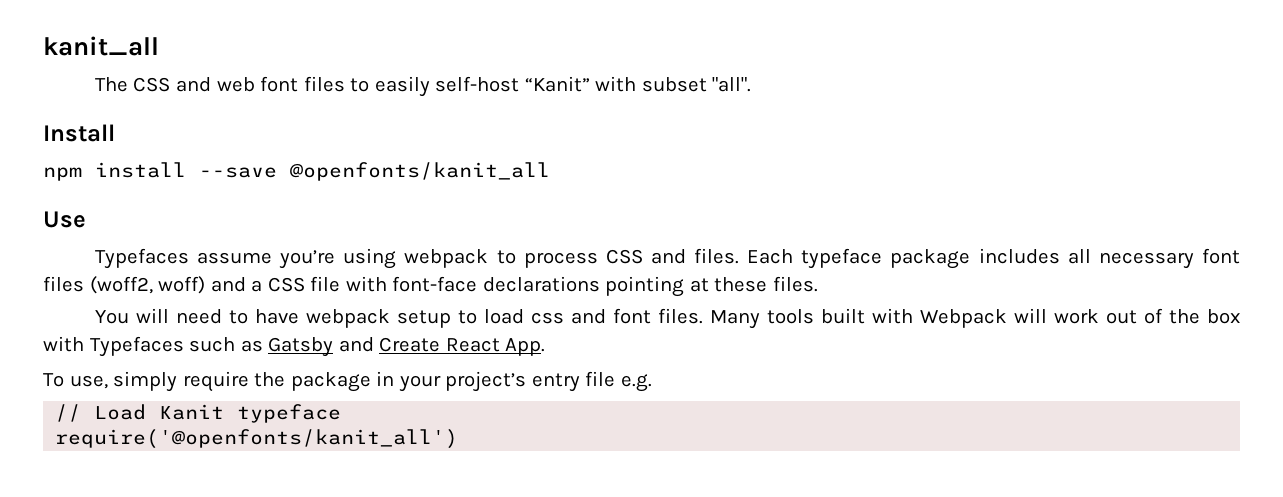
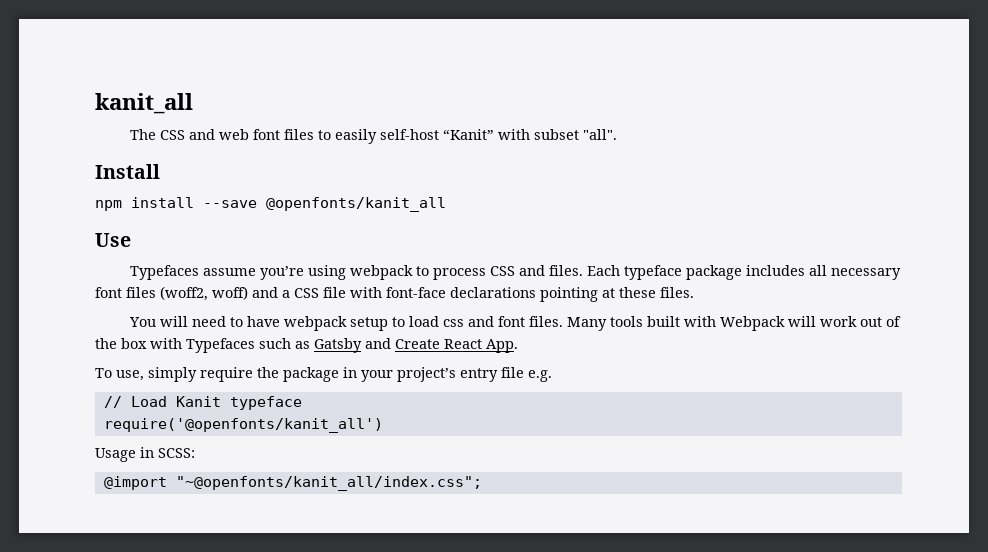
(459, 439) none -> [95,447,195,462] [103,476,482,491] // Usage in SCSS: // @import "~@openfonts/kanit_all/index.css";

